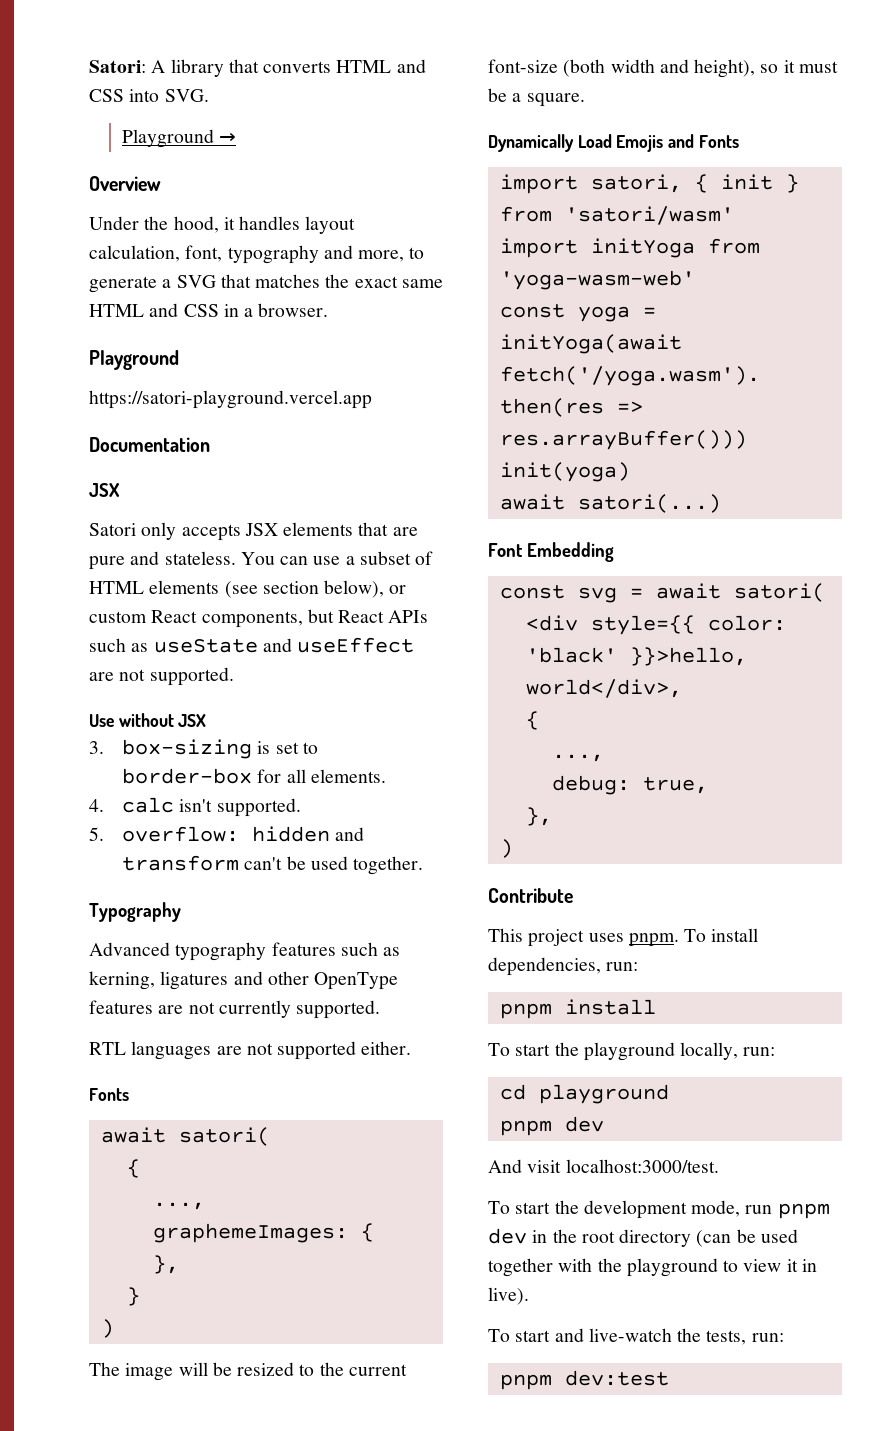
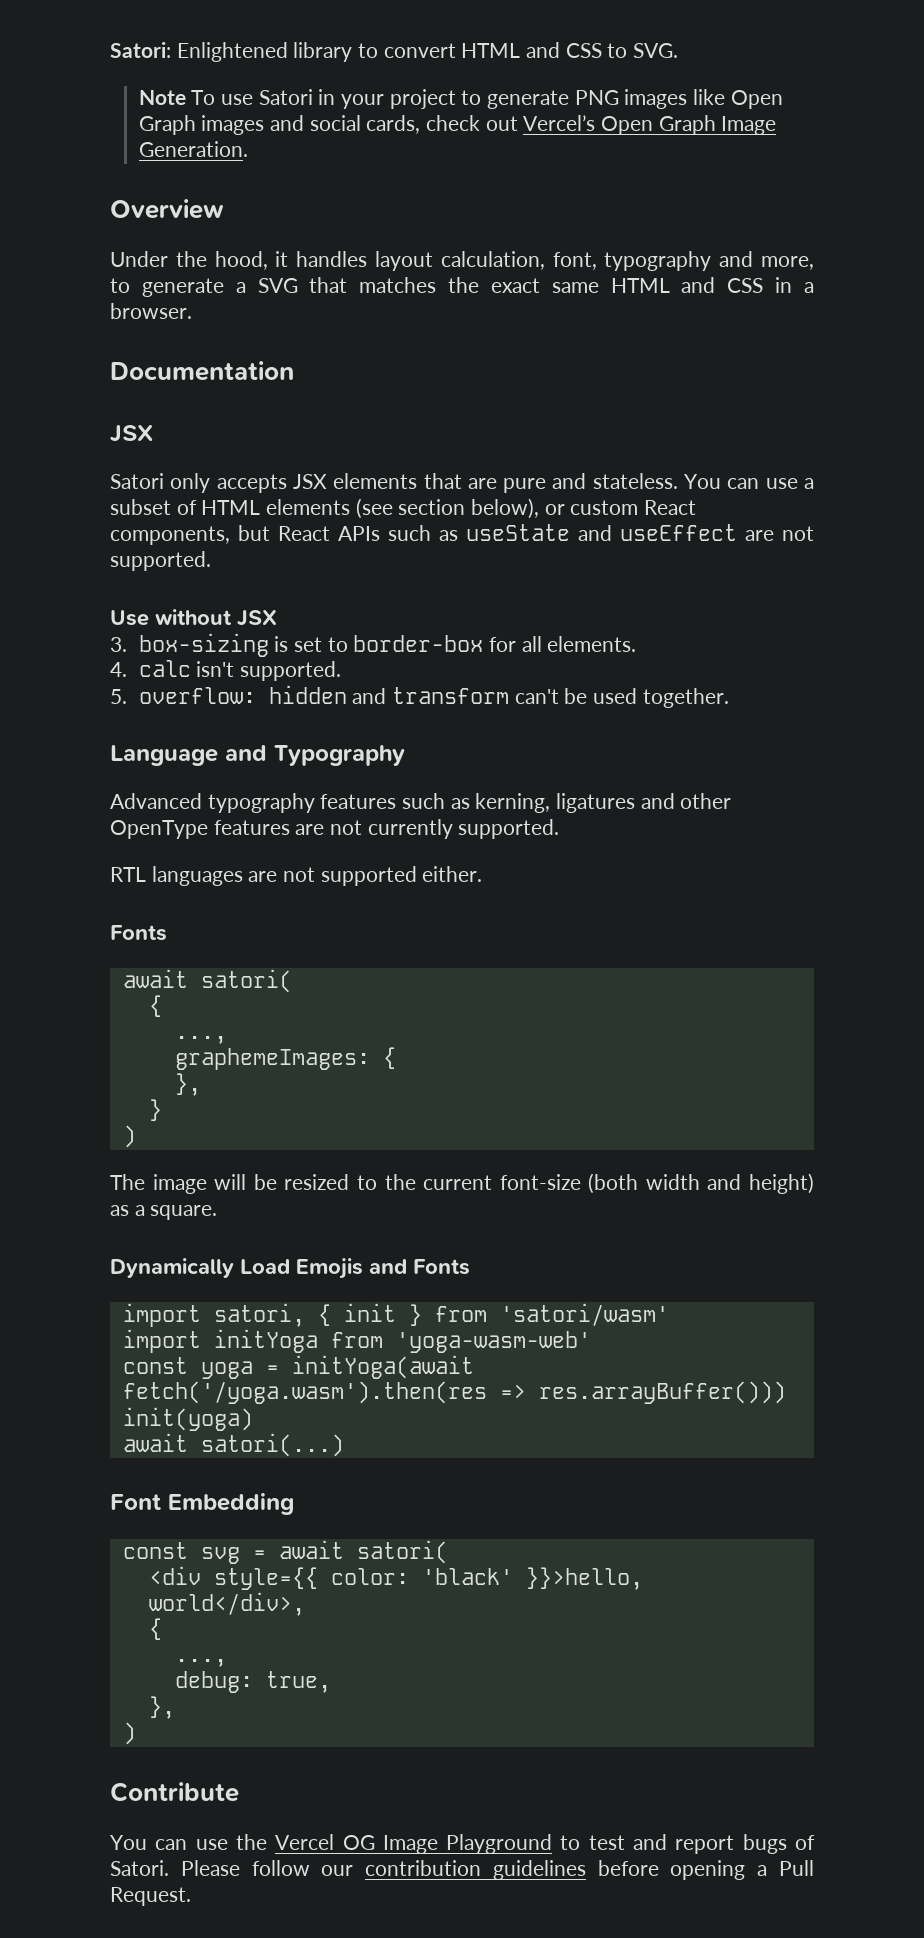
[151,59,426,77] [89,89,160,102] A library that converts HTML and CSS into -> [176,42,628,62] Enlightened library to convert HTML and CSS to
[122,129,237,148] Playground → -> [138,89,783,109] [138,115,777,135] [138,141,248,157] Note To use Satori in your project to generate PNG images like Open Graph images and social cards, check out Vercel’s Open Graph Image Generation.
[89,350,179,370] [89,390,372,409] // Playground // https://satori-playground.vercel.app -> (192, 311) none
(424, 865) none -> [110,745,267,766] Language and
[694,59,838,78] [488,88,507,102] height), so it must be -> [749,1173,815,1194] [110,1205,129,1216] height) as
[488,928,759,947] [488,957,639,976] [499,999,656,1019] [488,1042,776,1061] [499,1084,669,1104] [499,1116,604,1136] [488,1159,719,1173] [488,1200,830,1219] [488,1228,798,1247] [488,1258,817,1277] [488,1287,529,1305] [488,1328,784,1345] [499,1370,669,1390] This project uses pnpm. To install dependencies, run: // pnpm install // To start the playground locally, run: // cd playground // pnpm dev // And visit localhost:3000/test. // To start the development mode, run pnpm dev in the root directory (can be used together with the playground to view it in live). // To start and live-watch the tests, run: // pnpm dev:test -> [110,1834,815,1854] [110,1860,815,1880] [110,1887,191,1906] You can use the Vercel OG Image Playground to test and report bugs of Satori. Please follow our contribution guidelines before opening a Pull Request.

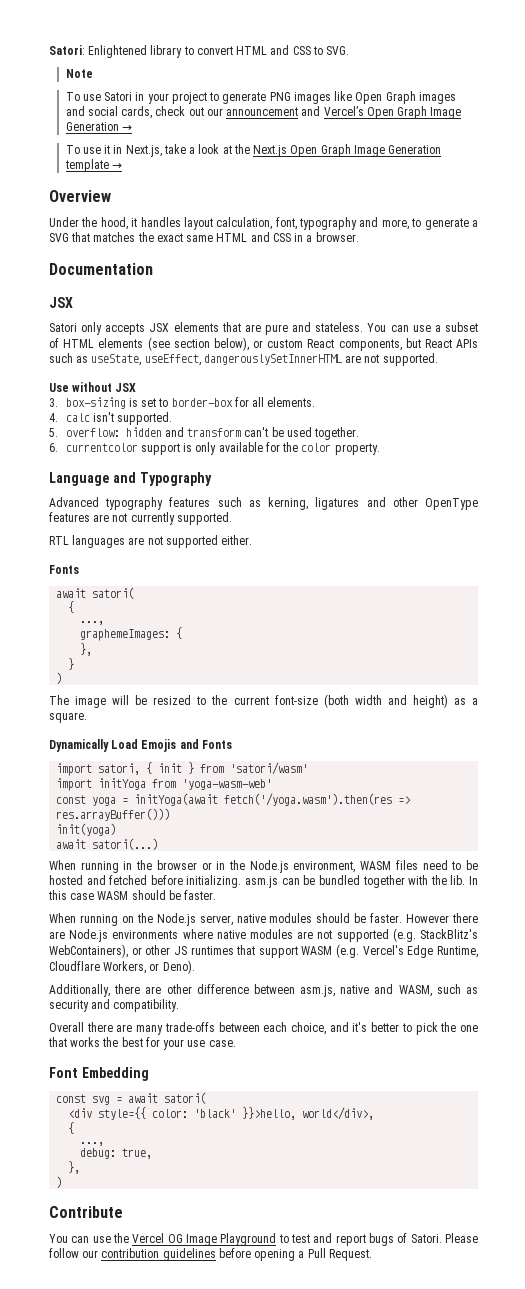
(186, 97) none -> (93, 73) //
(518, 123) none -> [206,106,321,116] our announcement and
[138,141,248,157] Generation. -> [65,122,132,131] [65,144,442,157] [64,159,122,172] Generation → // To use it in Next.js, take a look at the Next.js Open Graph Image Generation template →
[466,524,737,541] useState and useEffect -> [91,354,342,366] useState, useEffect, dangerouslySetInnerHTML
(729, 698) none -> [49,442,380,455] // 6. currentcolor support is only available for the color property.
(344, 1445) none -> [49,860,479,873] [49,875,479,888] [48,890,217,900] [49,913,479,926] [49,928,478,942] [49,944,478,958] [49,960,195,974] [49,984,478,997] [49,999,180,1012] [49,1022,479,1035] [48,1037,236,1050] // When running in the browser or in the Node.js environment, WASM files need to be hosted and fetched before initializing. asm.js can be bundled together with the lib. In this case WASM should be faster. // When running on the Node.js server, native modules should be faster. However there are Node.js environments where native modules are not supported (e.g. StackBlitz's WebContainers), or other JS runtimes that support WASM (e.g. Vercel's Edge Runtime, Cloudflare Workers, or Deno). // Additionally, there are other difference between asm.js, native and WASM, such as security and compatibility. // Overall there are many trade-offs between each choice, and it's better to pick the one that works the best for your use case.

